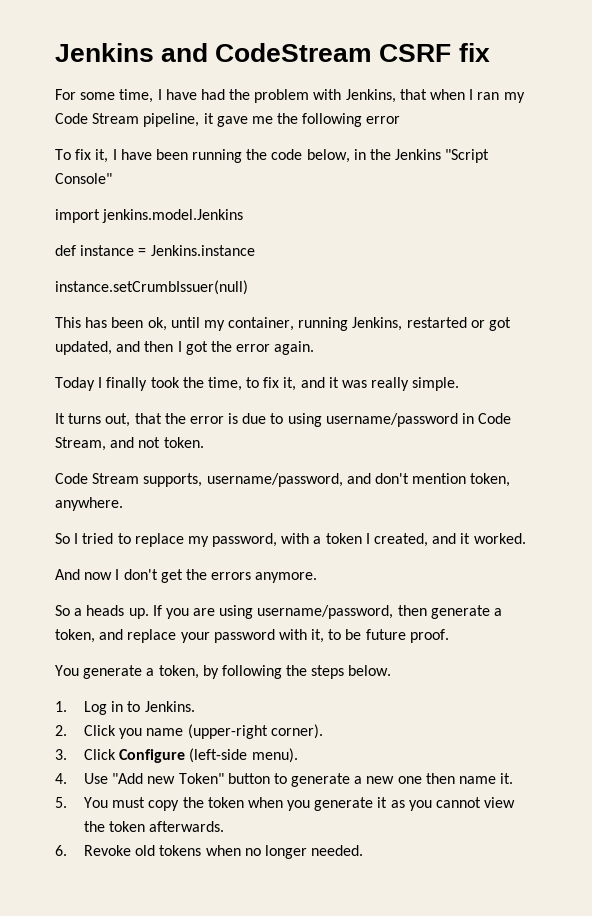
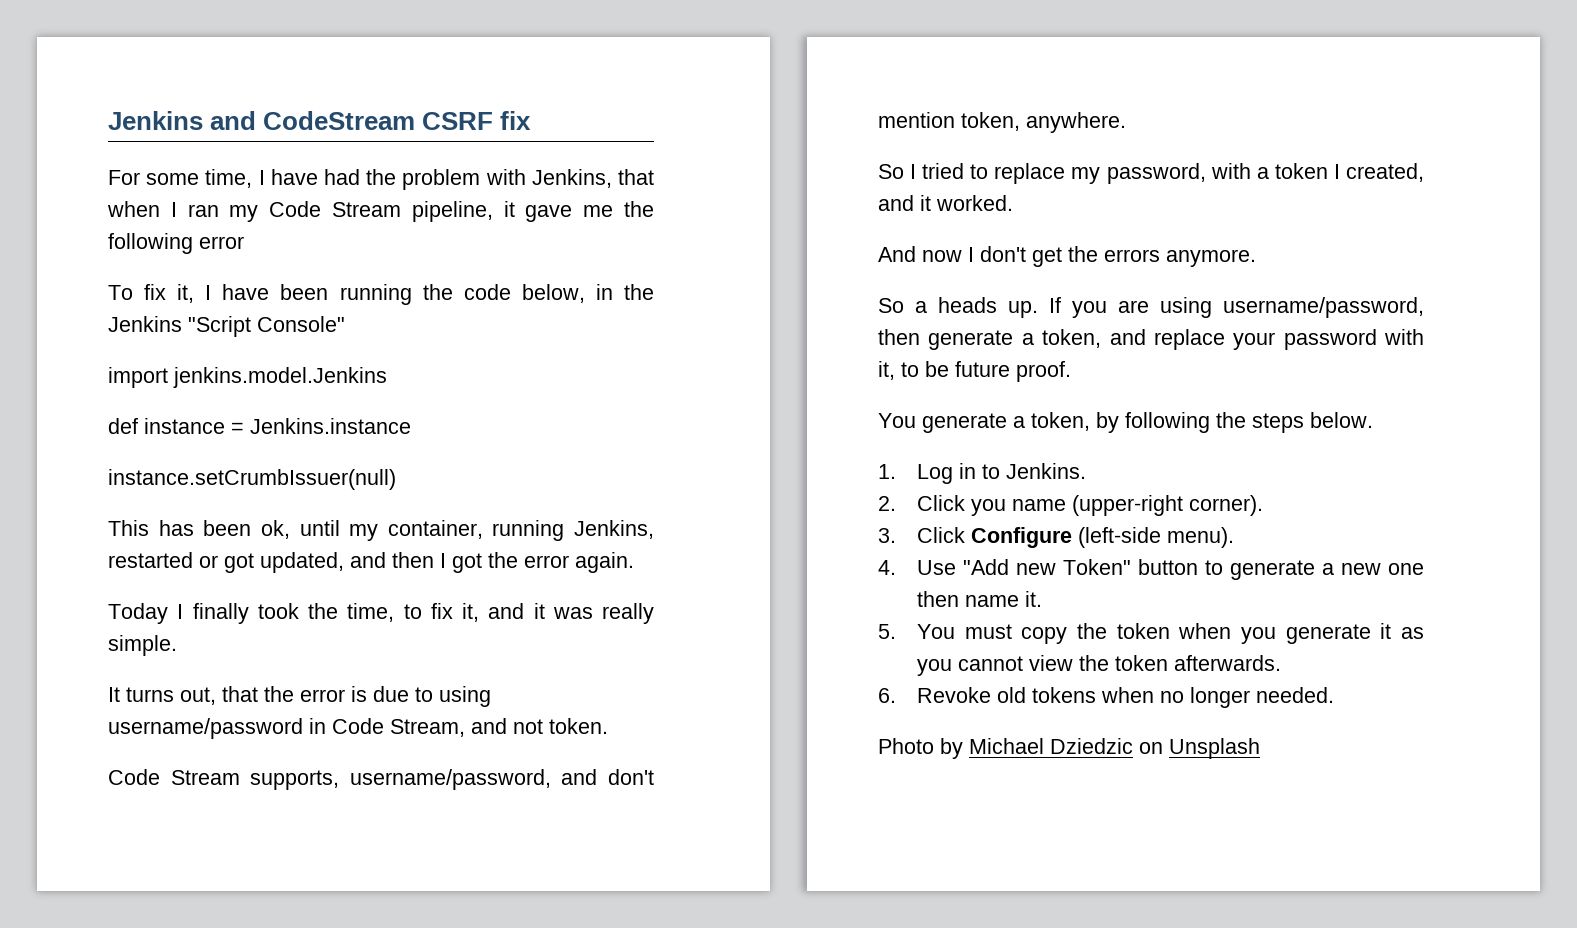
(364, 850) none -> [878,738,1260,759] // Photo by Michael Dziedzic on Unsplash

